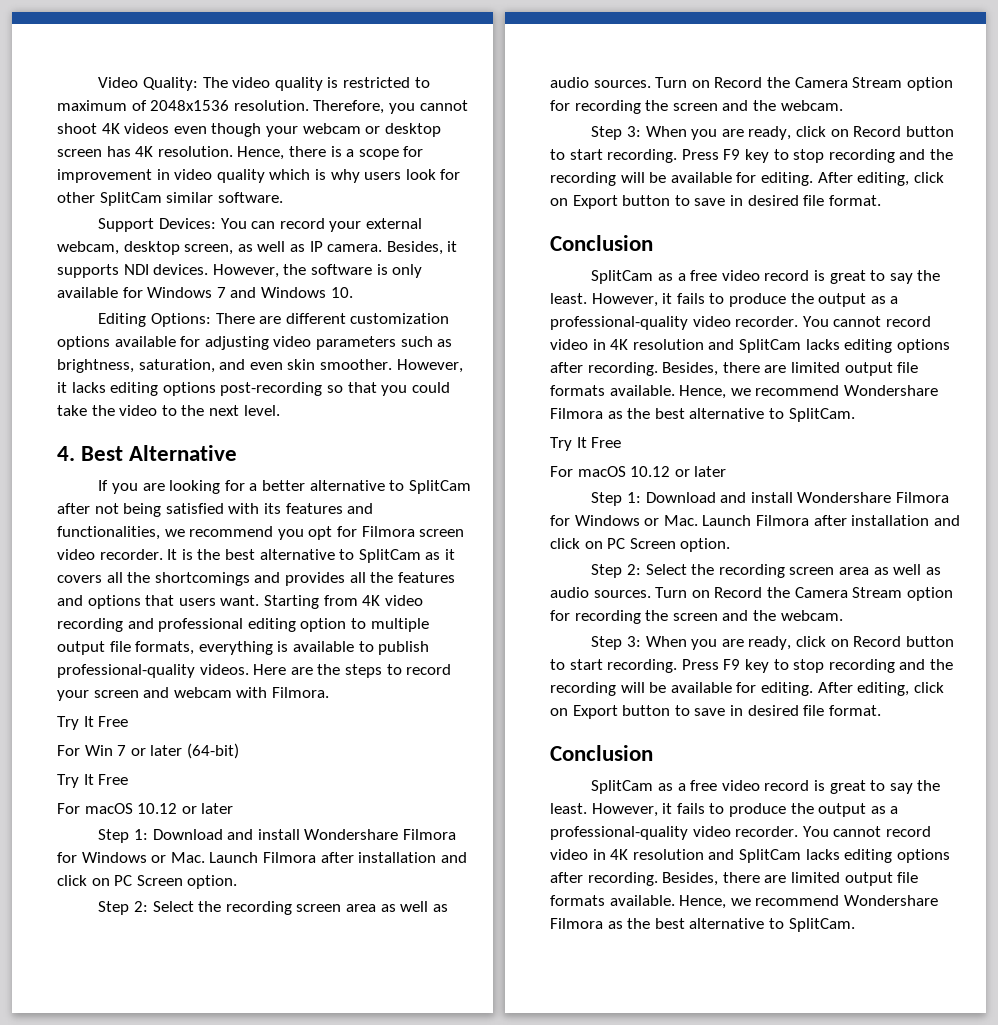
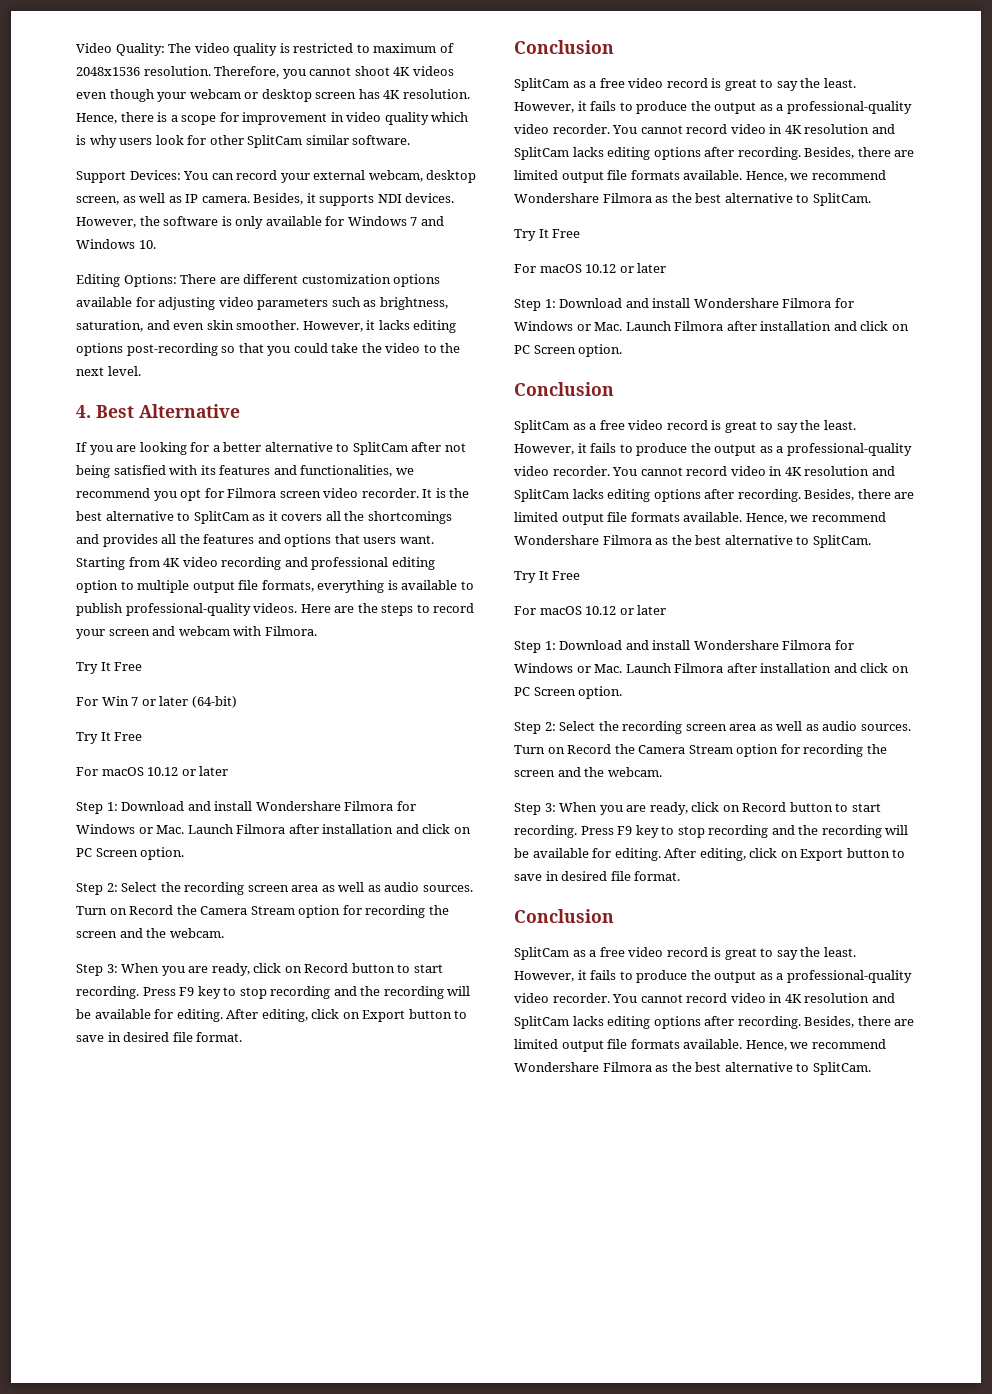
(731, 545) none -> [514,382,614,396] [514,420,856,433] [514,443,912,456] [514,466,895,476] [514,489,915,502] [514,512,886,525] [514,535,871,548] [514,571,581,583] [514,605,667,615] [514,640,854,653] [514,663,909,673] [514,686,623,699] // Conclusion // SplitCam as a free video record is great to say the least. However, it fails to produce the output as a professional-quality video recorder. You cannot record video in 4K resolution and SplitCam lacks editing options after recording. Besides, there are limited output file formats available. Hence, we recommend Wondershare Filmora as the best alternative to SplitCam. // Try It Free // For macOS 10.12 or later // Step 1: Download and install Wondershare Filmora for Windows or Mac. Launch Filmora after installation and click on PC Screen option.

